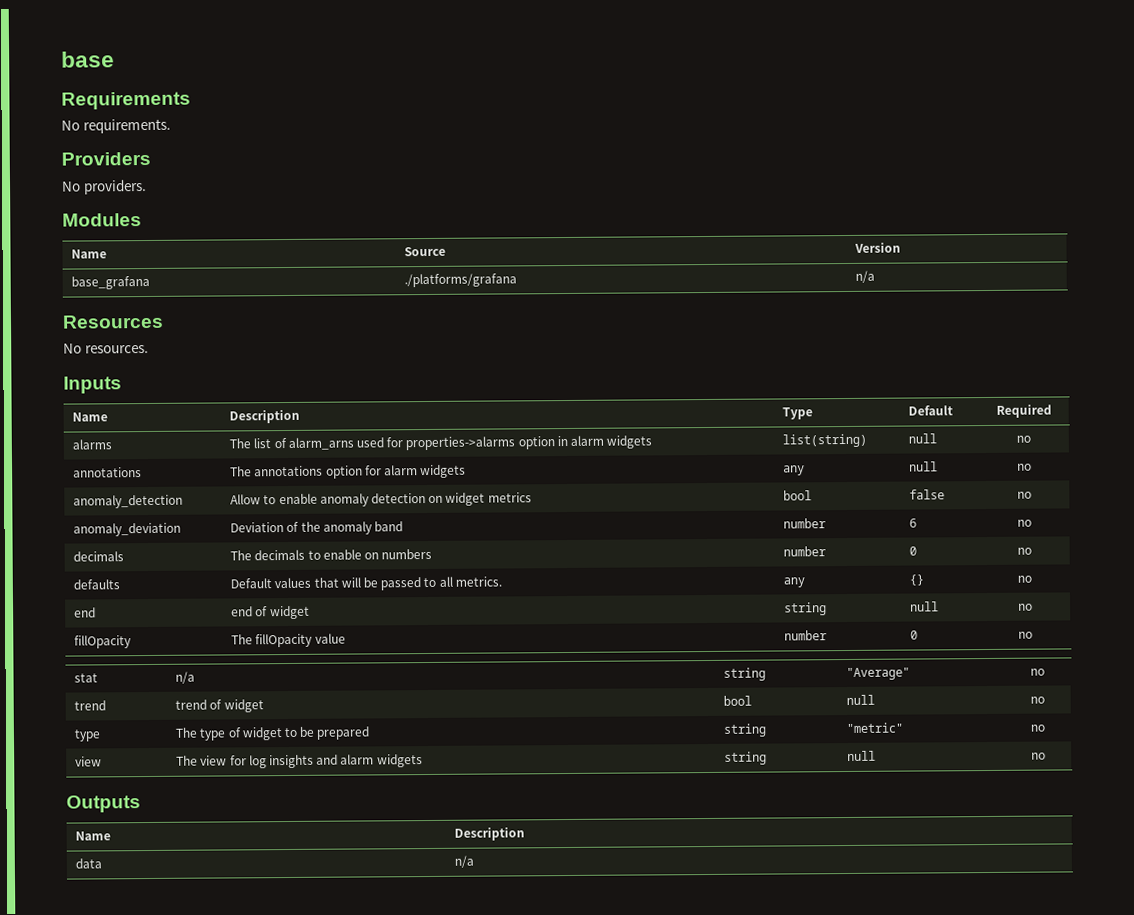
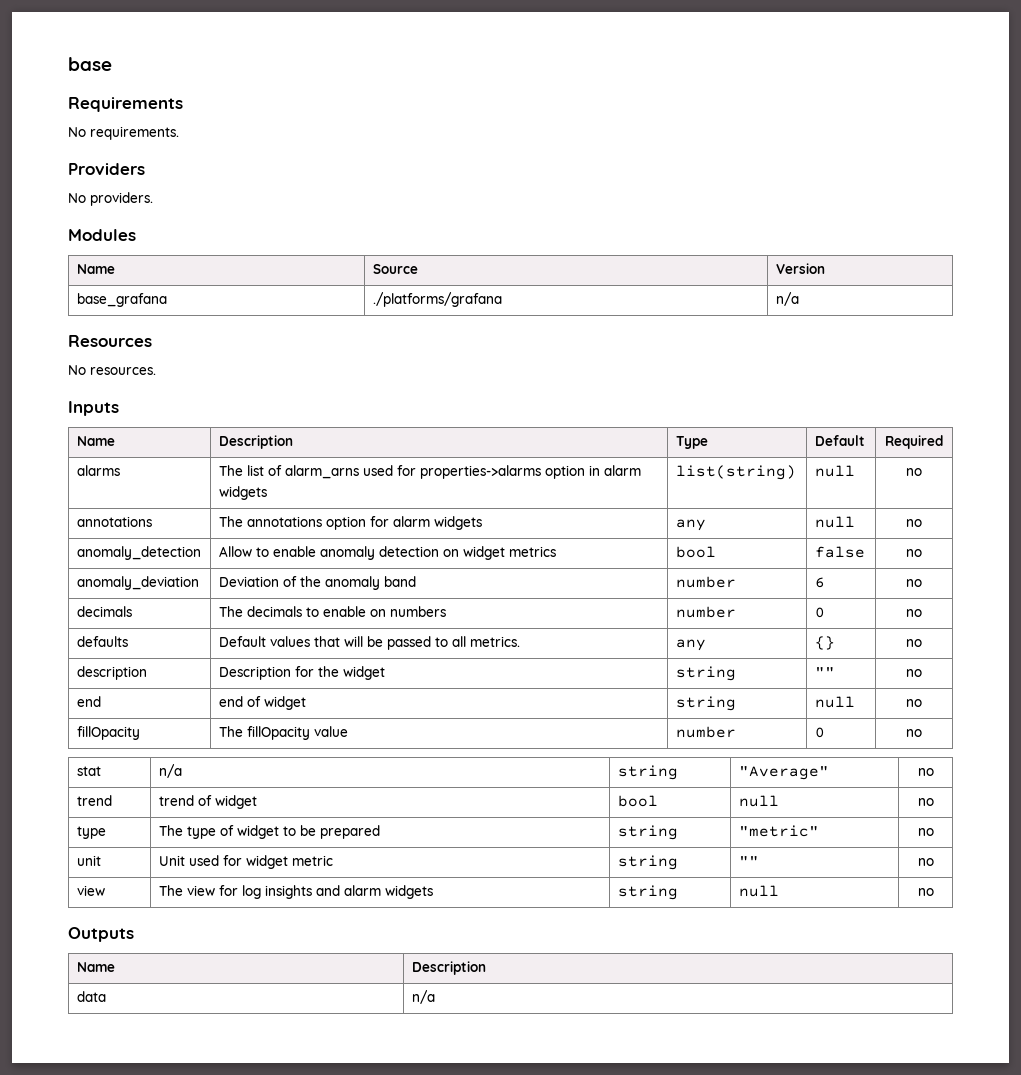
(1032, 579) none -> [76,666,147,680] [218,666,385,680] [675,666,736,681] [814,667,835,677] [906,669,922,677] // description | Description for the widget | string | "" | no
(1045, 728) none -> [76,855,101,866] [158,855,333,869] [617,855,678,870] [738,856,759,866] [917,858,934,866] // unit | Unit used for widget metric | string | "" | no

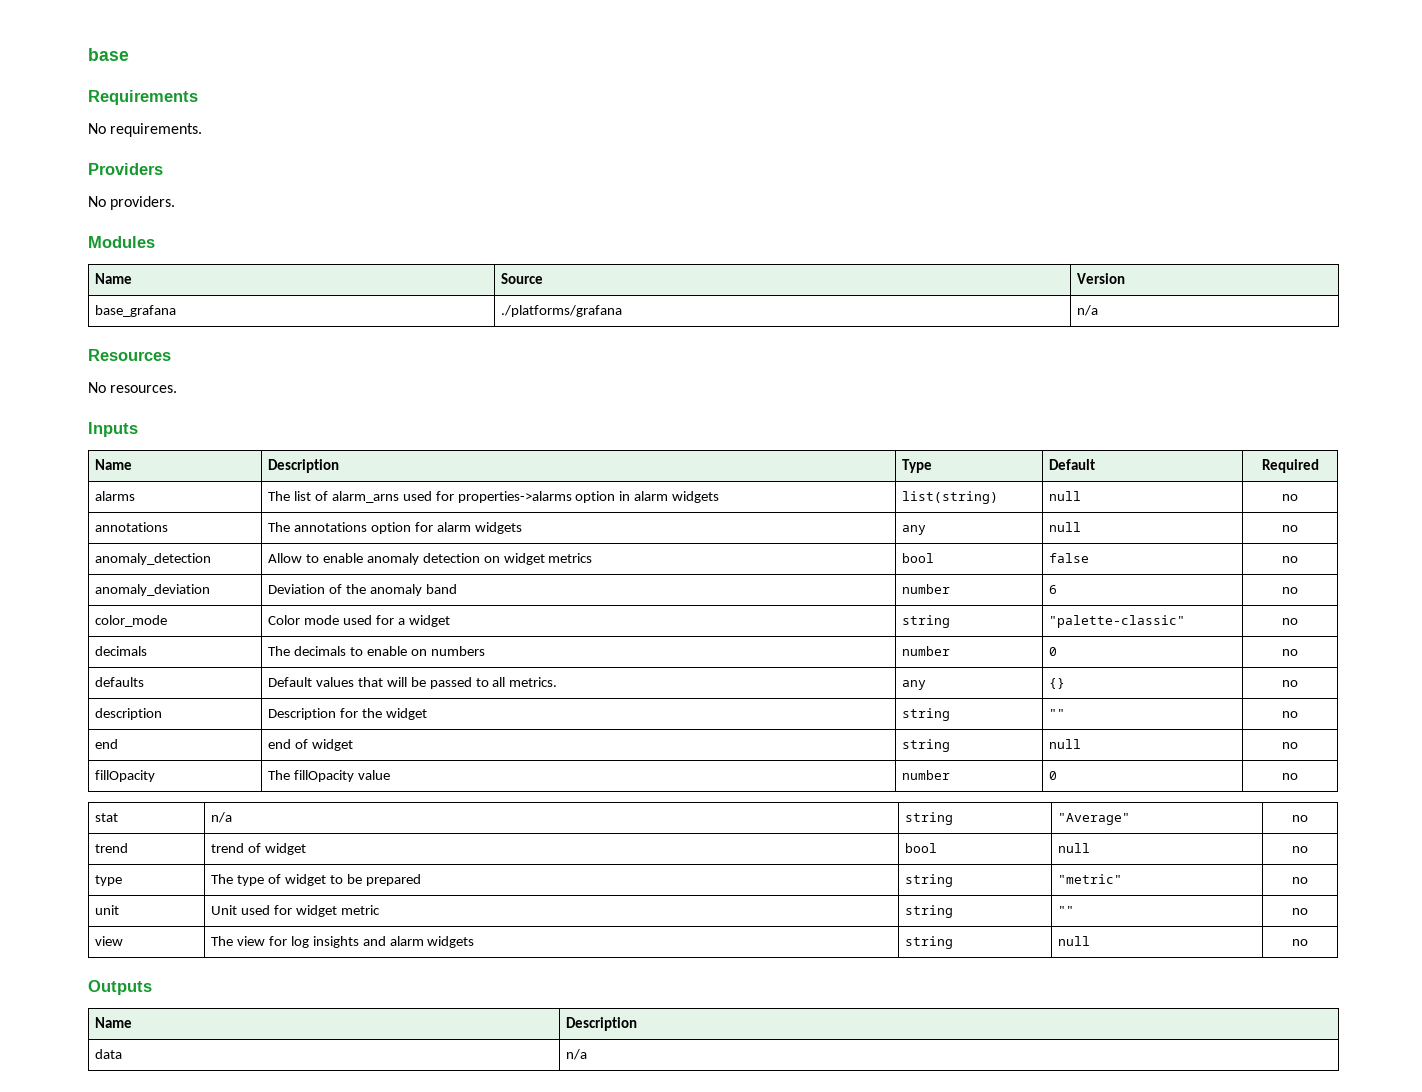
(922, 583) none -> [95,615,168,627] [268,615,450,627] [902,615,951,628] [1049,615,1186,628] [1282,618,1298,625] // color_mode | Color mode used for a widget | string | "palette-classic" | no

